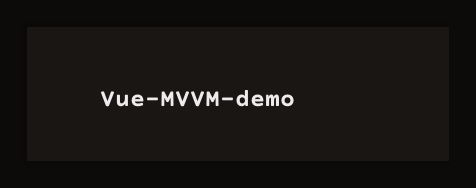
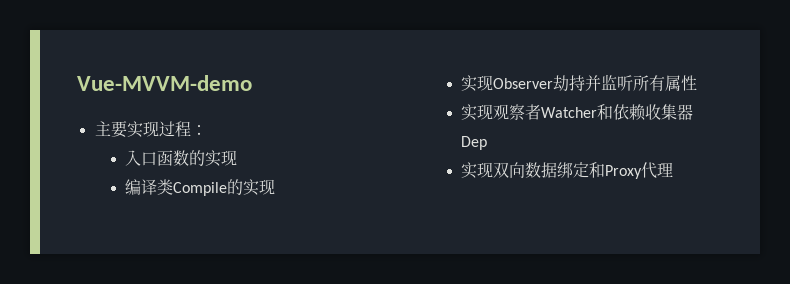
(295, 98) none -> [94,121,207,138] [125,150,238,167] [125,179,276,196] [461,74,698,92] [461,104,694,121] [461,136,488,150] [461,162,674,179] // 主要实现过程： // 入口函数的实现 // 编译类Compile的实现 // 实现Observer劫持并监听所有属性 // 实现观察者Watcher和依赖收集器Dep // 实现双向数据绑定和Proxy代理

